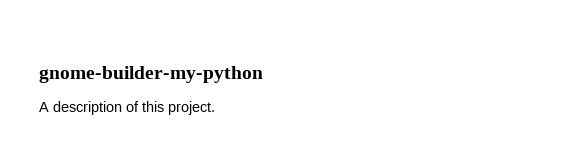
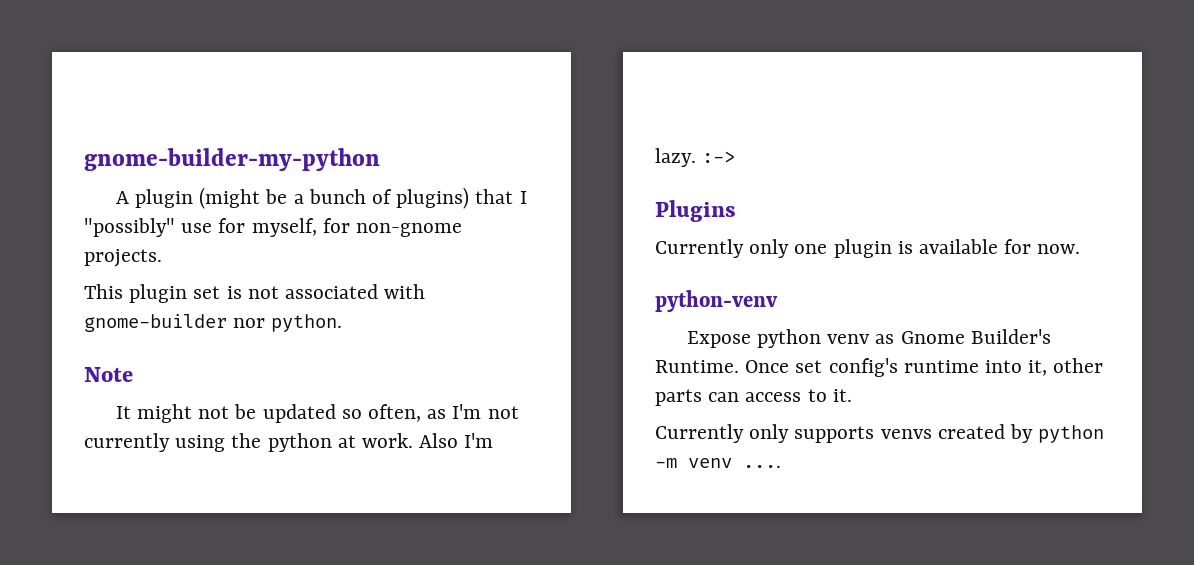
[53,101,215,115] description of this project. -> [134,187,527,209] [84,218,463,237] [84,249,162,267] [84,284,426,303] [84,314,343,332] [84,367,133,382] [115,404,519,423] [84,433,494,452] [655,148,736,167] [655,200,736,222] [655,239,1081,258] [655,290,778,312] [686,329,1051,348] [655,358,1104,377] [655,389,852,406] [655,424,1105,443] [655,458,781,468] plugin (might be a bunch of plugins) that I "possibly" use for myself, for non-gnome projects. // This plugin set is not associated with gnome-builder nor python. // Note // It might not be updated so often, as I'm not currently using the python at work. Also I'm lazy. :-> // Plugins // Currently only one plugin is available for now. // python-venv // Expose python venv as Gnome Builder's Runtime. Once set config's runtime into it, other parts can access to it. // Currently only supports venvs created by python -m venv ....

